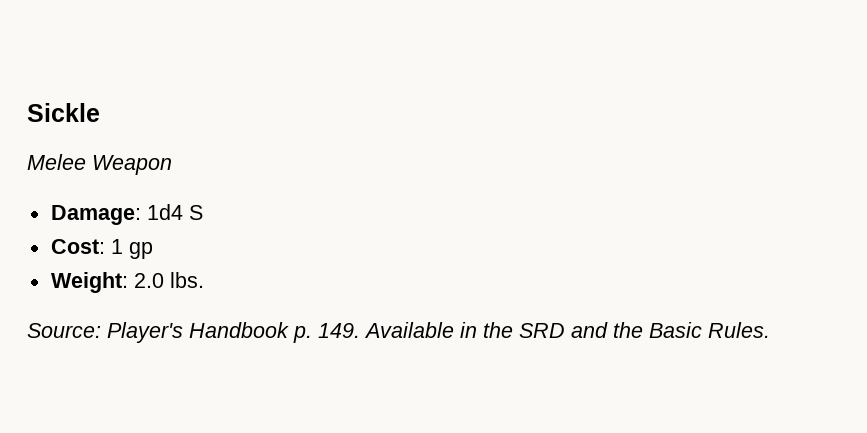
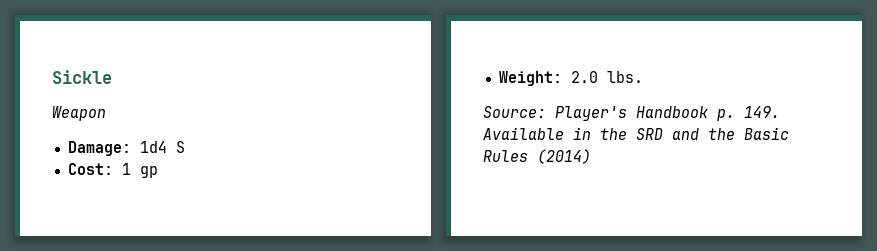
[27,154,86,170] Melee -> (112, 77) none
[708,322,770,338] Rules. -> [483,149,591,164] Rules (2014)

